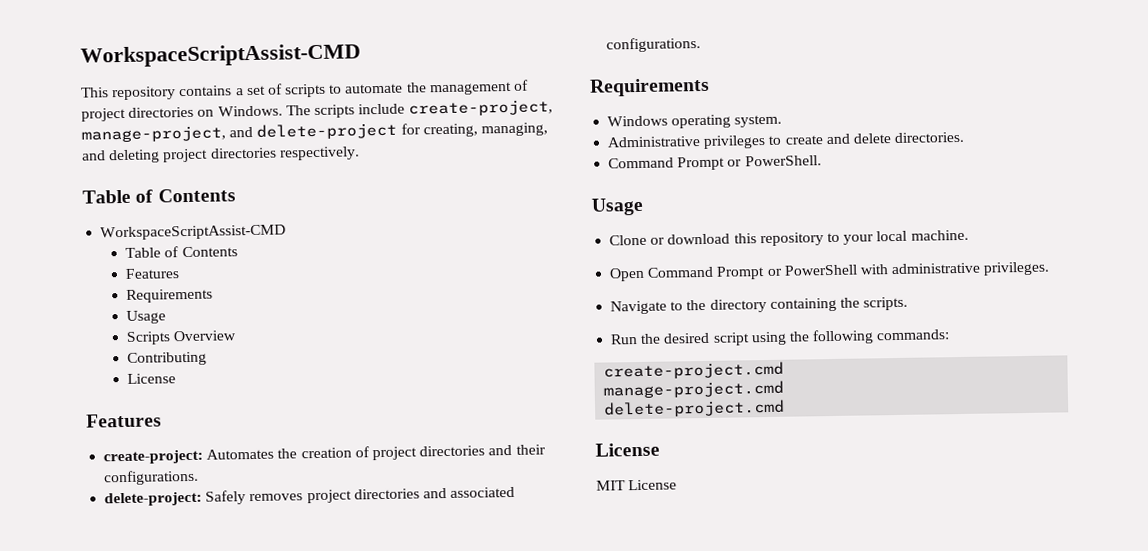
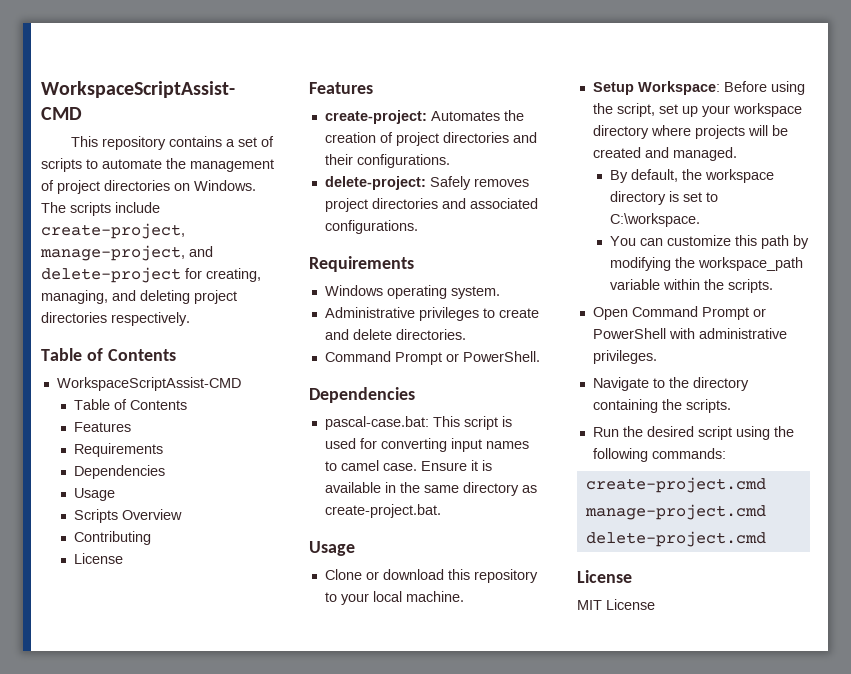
(214, 295) none -> [73,465,165,479] // Dependencies
(822, 161) none -> [309,387,415,403] [324,416,512,430] [324,438,529,452] [324,460,492,471] [324,482,537,496] [324,504,441,518] // Dependencies // pascal-case.bat: This script is used for converting input names to camel case. Ensure it is available in the same directory as create-project.bat.
(969, 235) none -> [592,81,805,95] [592,103,802,117] [592,125,788,139] [592,147,737,161] [609,169,774,183] [609,191,718,205] [609,213,700,227] [609,235,809,249] [609,257,803,271] [609,279,773,293] // Setup Workspace: Before using the script, set up your workspace directory where projects will be created and managed. // By default, the workspace directory is set to C:\workspace. // You can customize this path by modifying the workspace_path variable within the scripts.

